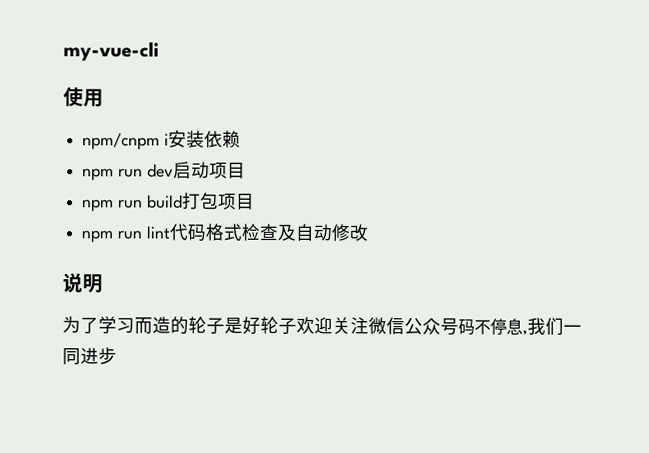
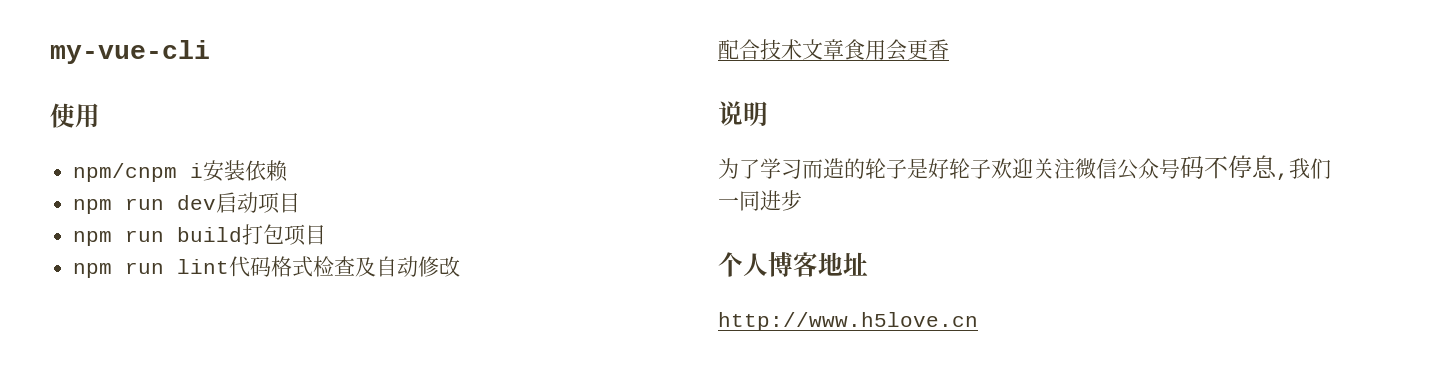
(369, 233) none -> [718,39,949,61] // 配合技术文章食用会更香
(117, 356) none -> [718,252,868,277] [718,312,978,331] // 个人博客地址 // http://www.h5love.cn

